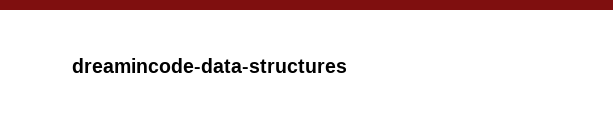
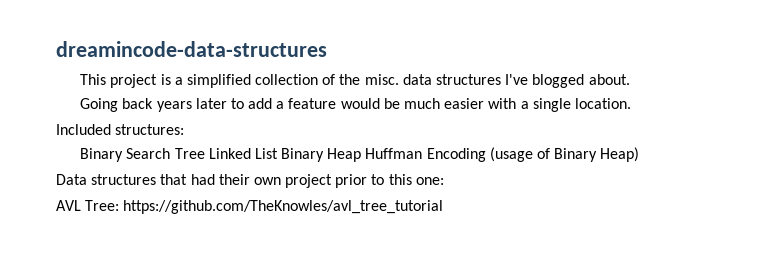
(347, 65) none -> [80,74,630,88] [80,98,631,112] [56,124,185,135] [80,147,640,162] [56,174,444,188] [56,200,444,214] // This project is a simplified collection of the misc. data structures I've blogged about. // Going back years later to add a feature would be much easier with a single location. // Included structures: // Binary Search Tree Linked List Binary Heap Huffman Encoding (usage of Binary Heap) // Data structures that had their own project prior to this one: // AVL Tree: https://github.com/TheKnowles/avl_tree_tutorial

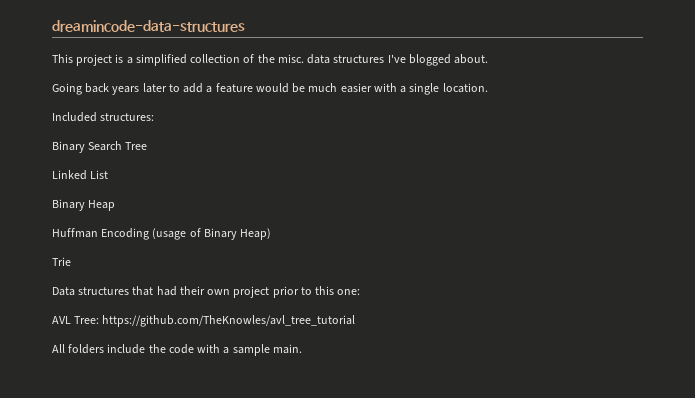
(205, 153) none -> (148, 146) //
(278, 153) none -> (109, 174) //
(362, 155) none -> (116, 205) //
(640, 154) none -> [52,257,71,266] // Trie
(444, 207) none -> [52,344,302,356] // All folders include the code with a sample main.

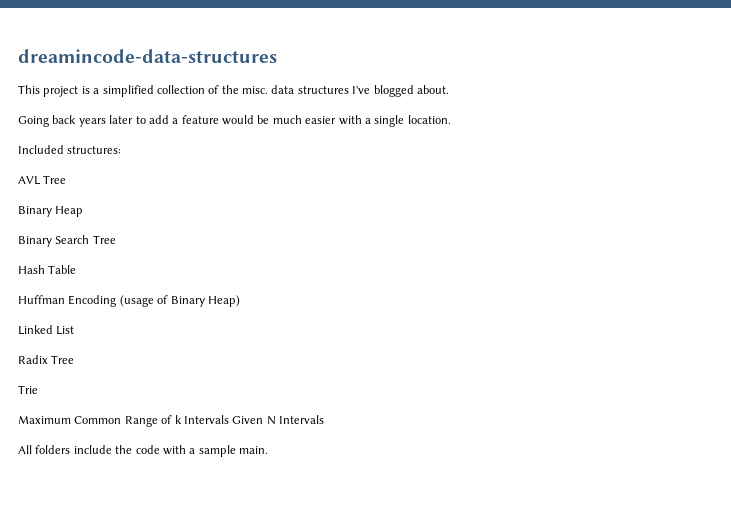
(155, 117) none -> [18,175,67,185] [18,206,84,217] // AVL Tree // Binary Heap
[52,170,109,180] [52,199,116,211] Linked List // Binary Heap -> [18,265,77,274] Hash Table
[52,257,71,266] [52,286,361,298] [52,315,356,327] Trie // Data structures that had their own project prior to this one: // AVL Tree: https://github.com/TheKnowles/avl_tree_tutorial -> [18,325,75,335] [18,355,75,364] [18,385,38,394] [18,415,324,427] Linked List // Radix Tree // Trie // Maximum Common Range of k Intervals Given N Intervals

